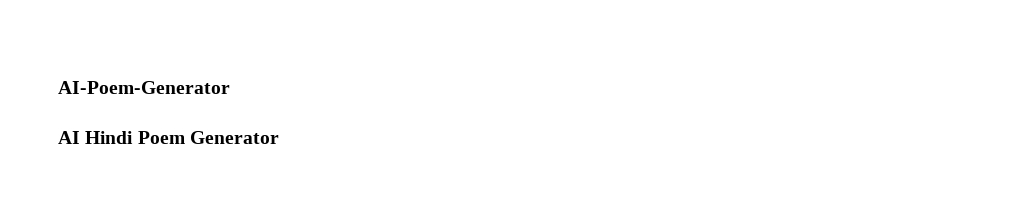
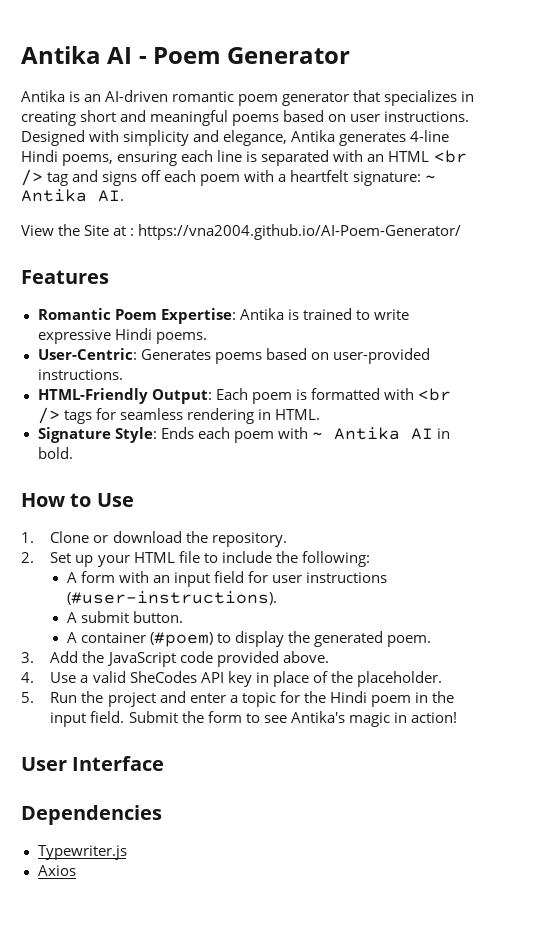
[58,81,230,94] [58,131,134,144] AI-Poem-Generator // AI Hindi -> [21,46,147,64] Antika AI -
(279, 137) none -> [21,90,475,106] [21,110,470,126] [21,130,450,146] [21,150,467,166] [21,169,436,186] [21,189,124,202] [21,224,462,240] [21,270,109,284] [37,308,409,324] [37,328,207,344] [37,348,430,364] [37,369,123,380] [37,388,451,404] [37,407,320,424] [37,427,450,443] [37,447,73,459] [21,493,134,507] [21,531,287,547] [21,551,370,567] [66,571,388,587] [66,591,277,605] [66,611,184,623] [66,631,432,647] [21,651,329,667] [21,671,442,687] [21,691,455,707] [50,711,457,727] [21,756,165,771] [21,805,162,825] [37,845,127,860] [37,865,76,876] // Antika is an AI-driven romantic poem generator that specializes in creating short and meaningful poems based on user instructions. Designed with simplicity and elegance, Antika generates 4-line Hindi poems, ensuring each line is separated with an HTML <br /> tag and signs off each poem with a heartfelt signature: ~ Antika AI. // View the Site at : https://vna2004.github.io/AI-Poem-Generator/ // Features // Romantic Poem Expertise: Antika is trained to write expressive Hindi poems. // User-Centric: Generates poems based on user-provided instructions. // HTML-Friendly Output: Each poem is formatted with <br /> tags for seamless rendering in HTML. // Signature Style: Ends each poem with ~ Antika AI in bold. // How to Use // 1. Clone or download the repository. // 2. Set up your HTML file to include the following: // A form with an input field for user instructions (#user-instructions). // A submit button. // A container (#poem) to display the generated poem. // 3. Add the JavaScript code provided above. // 4. Use a valid SheCodes API key in place of the placeholder. // 5. Run the project and enter a topic for the Hindi poem in the input field. Submit the form to see Antika's magic in action! // User Interface // Dependencies // Typewriter.js // Axios

